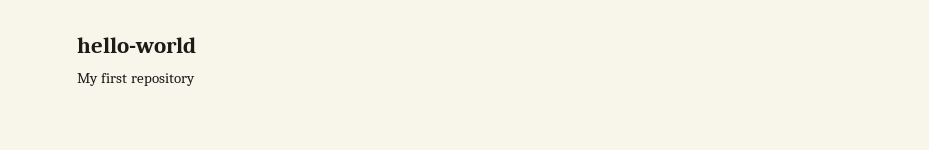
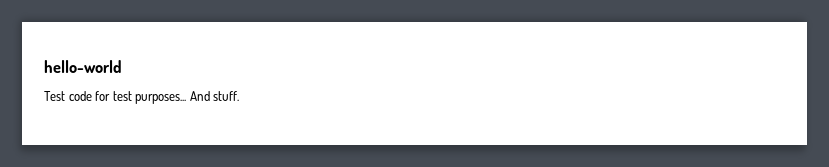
[77,73,195,86] My first repository -> [44,91,240,104] Test code for test purposes... And stuff.

